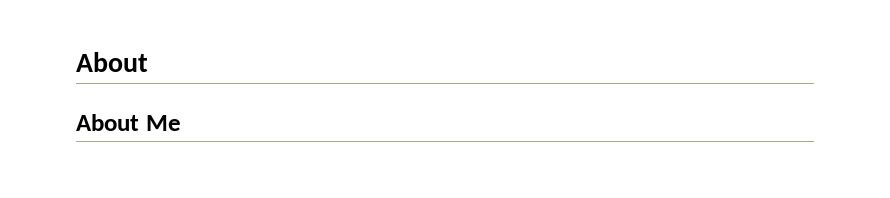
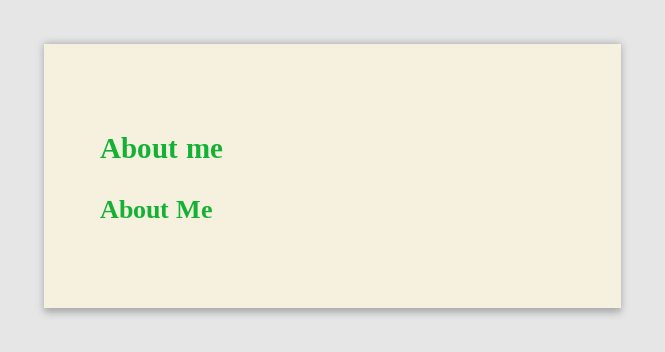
[76,52,148,72] About -> [100,137,223,158] About me

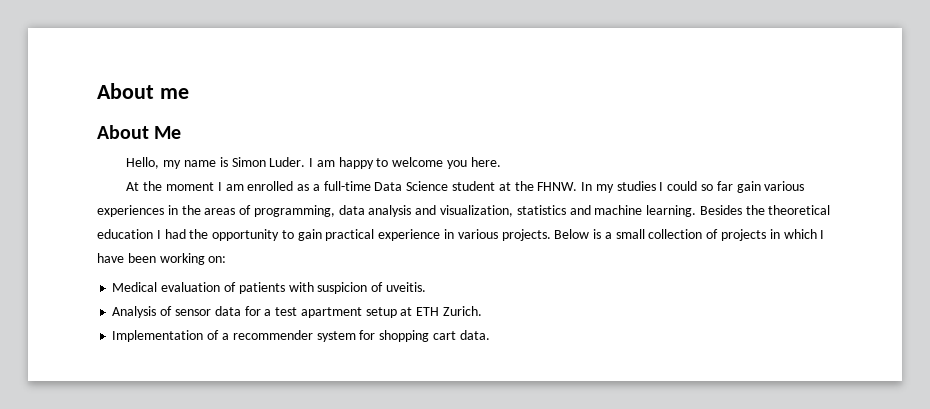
(214, 209) none -> [126,157,501,169] [126,181,805,193] [97,205,831,217] [97,229,825,241] [97,253,227,265] [112,282,426,294] [112,306,482,318] [112,330,490,342] // Hello, my name is Simon Luder. I am happy to welcome you here. // At the moment I am enrolled as a full-time Data Science student at the FHNW. In my studies I could so far gain various experiences in the areas of programming, data analysis and visualization, statistics and machine learning. Besides the theoretical education I had the opportunity to gain practical experience in various projects. Below is a small collection of projects in which I have been working on: // Medical evaluation of patients with suspicion of uveitis. // Analysis of sensor data for a test apartment setup at ETH Zurich. // Implementation of a recommender system for shopping cart data.

